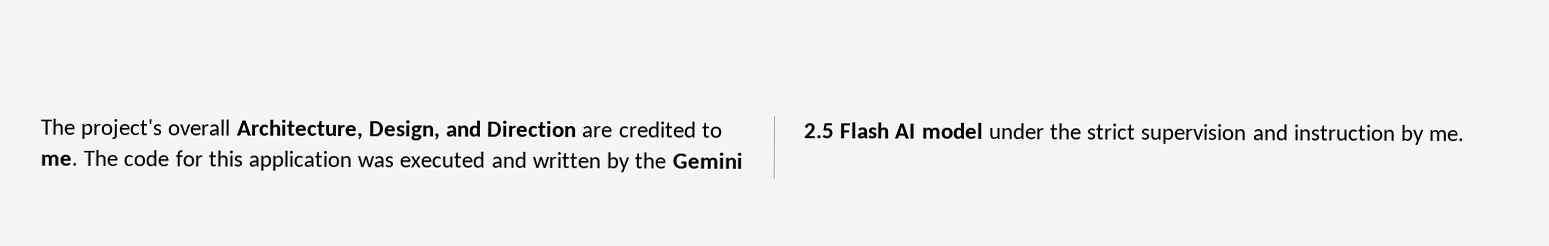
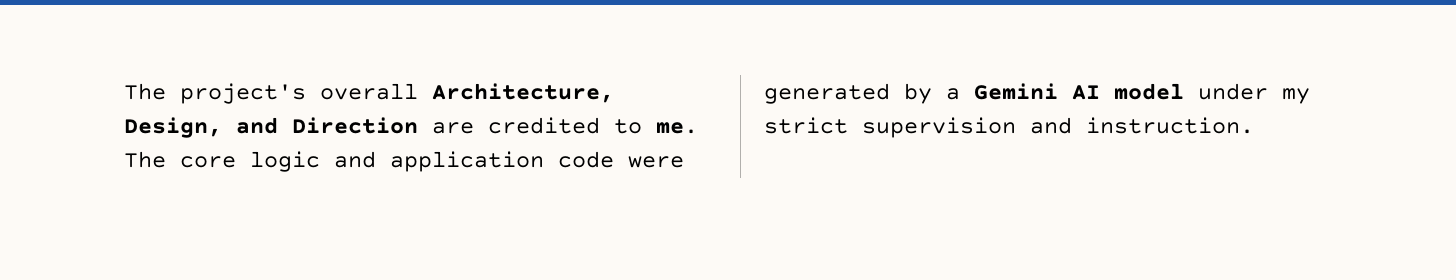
[123,150,743,173] [803,122,891,139] code for this application was executed and written by the Gemini 2.5 Flash -> [180,151,684,172] [764,83,1058,104] core logic and application code were generated by a Gemini
[1049,123,1083,140] the -> [1282,88,1310,104] my
[1292,124,1465,145] instruction by me. -> [1086,117,1254,134] instruction.

